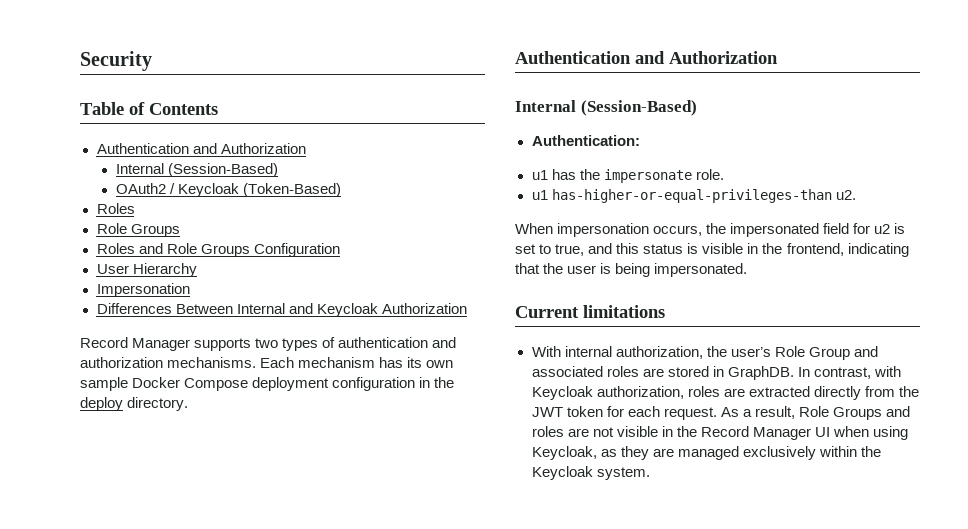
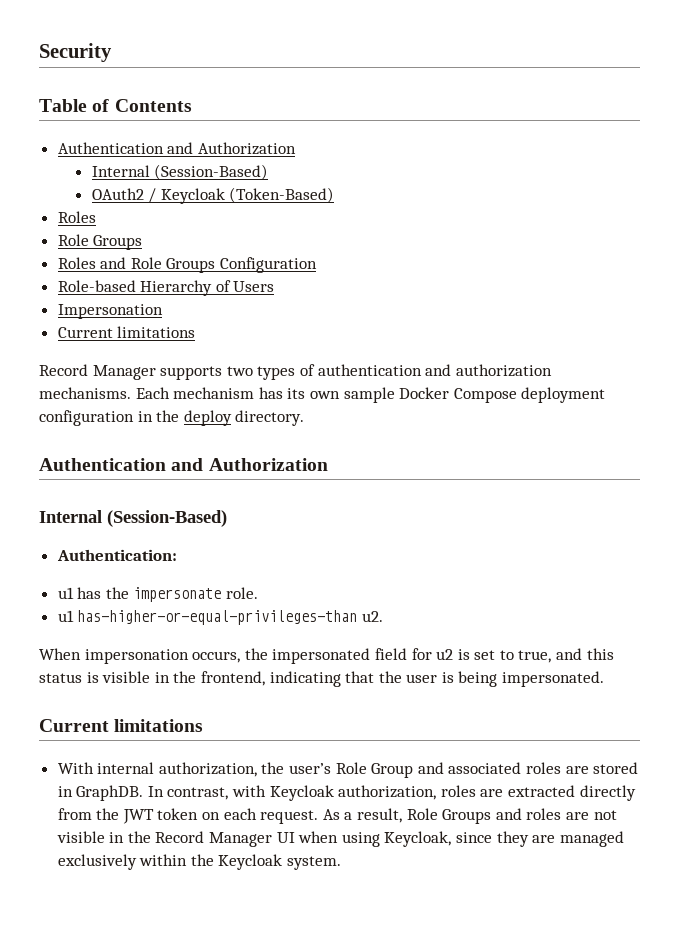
[96,264,129,274] User -> [57,280,136,292] Role-based
(197, 270) none -> [215,280,275,292] of Users
[96,303,467,317] Differences Between Internal and Keycloak Authorization -> [57,326,196,338] Current limitations
[606,406,624,417] for -> [202,812,221,820] on
[600,449,617,457] as -> [456,832,493,843] since

